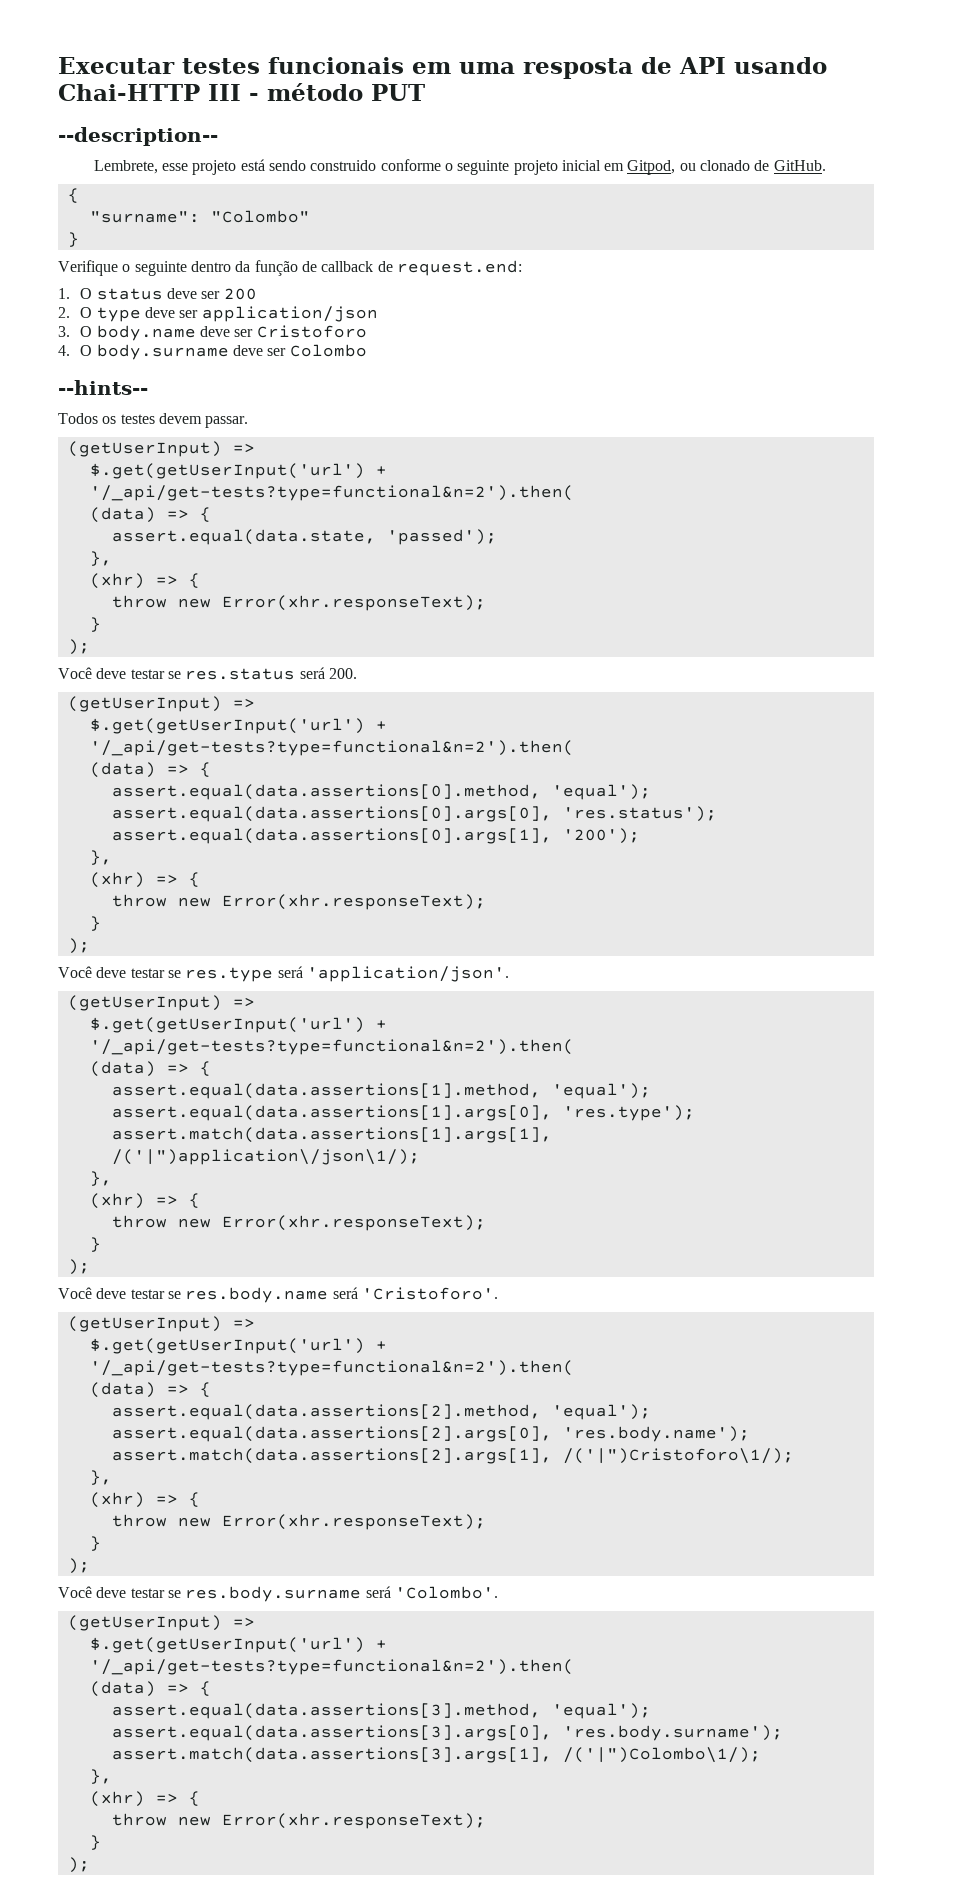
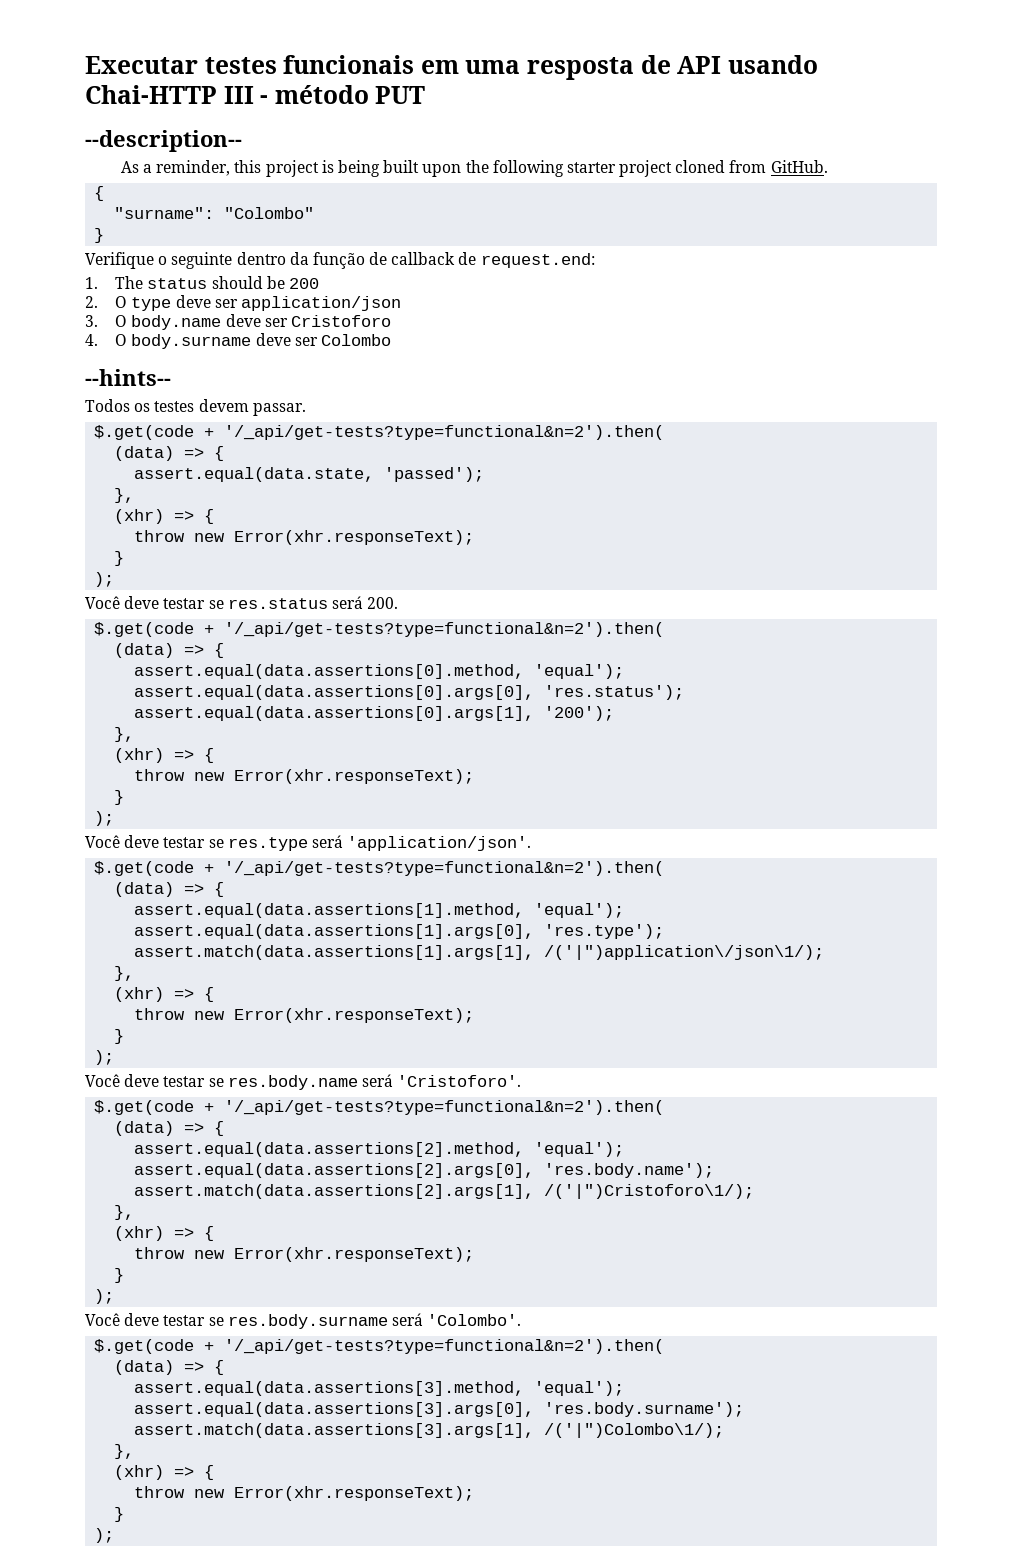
[93,159,770,175] Lembrete, esse projeto está sendo construido conforme o seguinte projeto inicial em Gitpod, ou clonado de -> [120,160,767,177] As a reminder, this project is being built upon the following starter project cloned from
[80,288,221,300] O status deve ser -> [115,276,285,289] The status should be
[67,441,255,457] [89,463,365,479] (getUserInput) => // $.get(getUserInput('url') -> [94,425,195,440] $.get(code
[67,696,255,712] [89,718,365,734] (getUserInput) => // $.get(getUserInput('url') -> [94,622,195,637] $.get(code
[67,995,255,1011] [89,1017,365,1033] (getUserInput) => // $.get(getUserInput('url') -> [94,861,195,876] $.get(code
[67,1316,255,1332] [89,1338,365,1354] (getUserInput) => // $.get(getUserInput('url') -> [94,1100,195,1115] $.get(code
[67,1615,255,1631] [89,1637,365,1653] (getUserInput) => // $.get(getUserInput('url') -> [94,1339,195,1354] $.get(code

